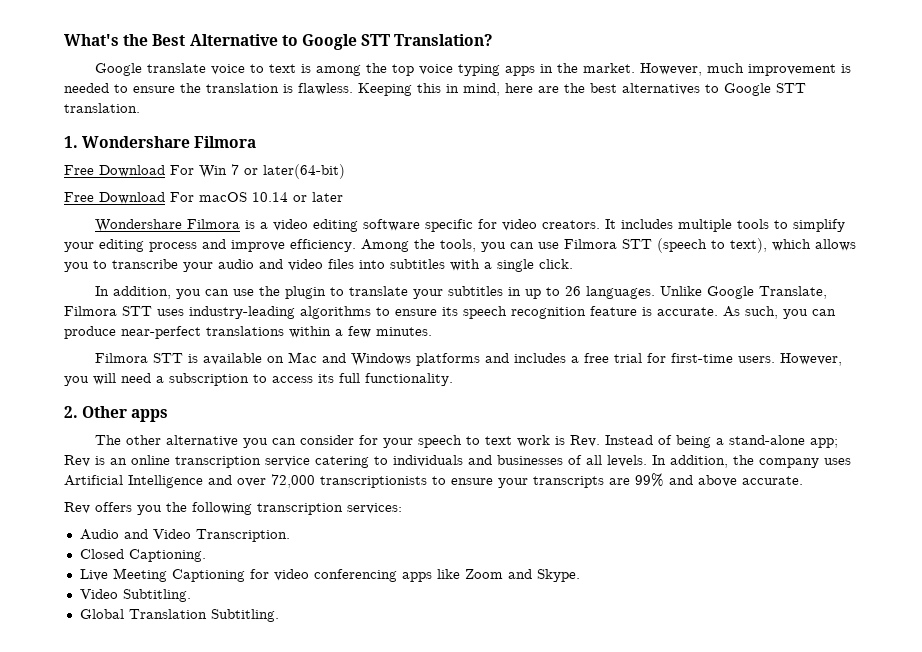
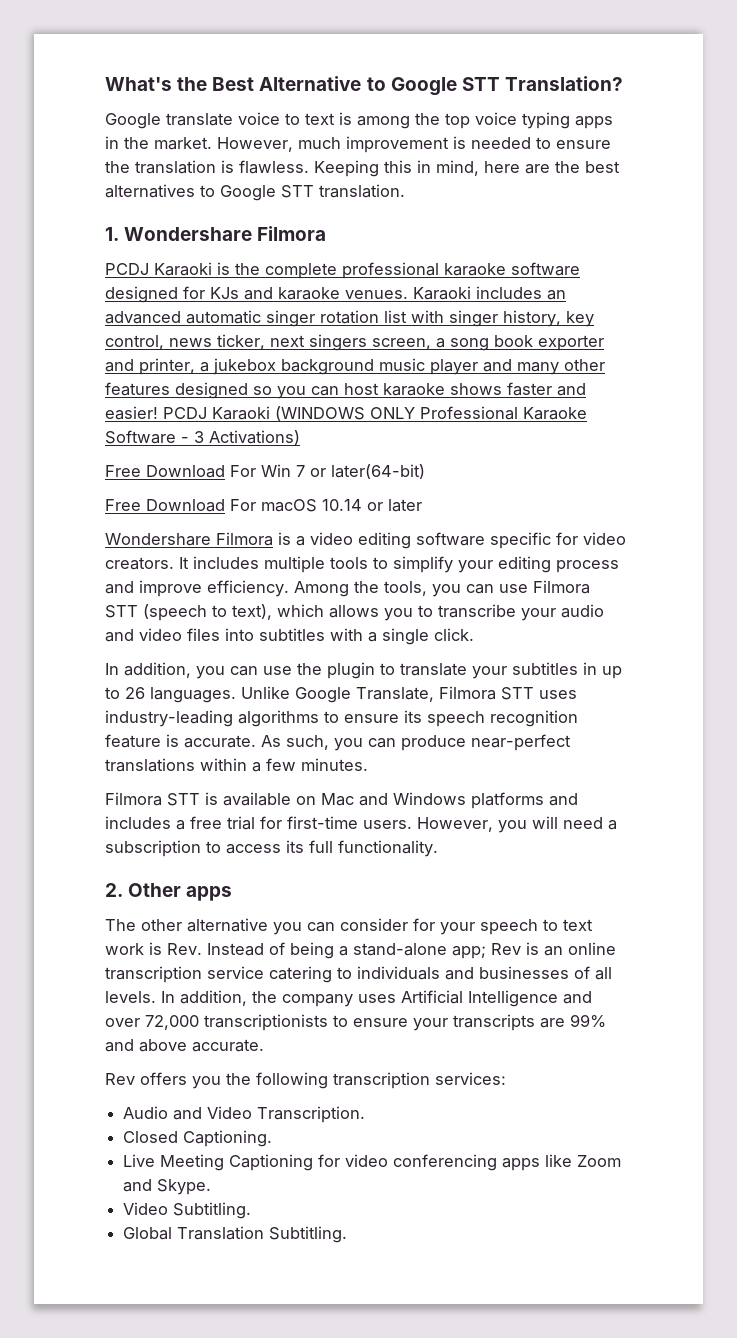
(257, 142) none -> [105,262,580,279] [105,286,566,303] [105,310,594,327] [105,334,604,351] [105,358,605,375] [105,382,586,399] [105,406,587,421] [105,430,300,445] // PCDJ Karaoki is the complete professional karaoke software designed for KJs and karaoke venues. Karaoki includes an advanced automatic singer rotation list with singer history, key control, news ticker, next singers screen, a song book exporter and printer, a jukebox background music player and many other features designed so you can host karaoke shows faster and easier! PCDJ Karaoki (WINDOWS ONLY Professional Karaoke Software - 3 Activations)

